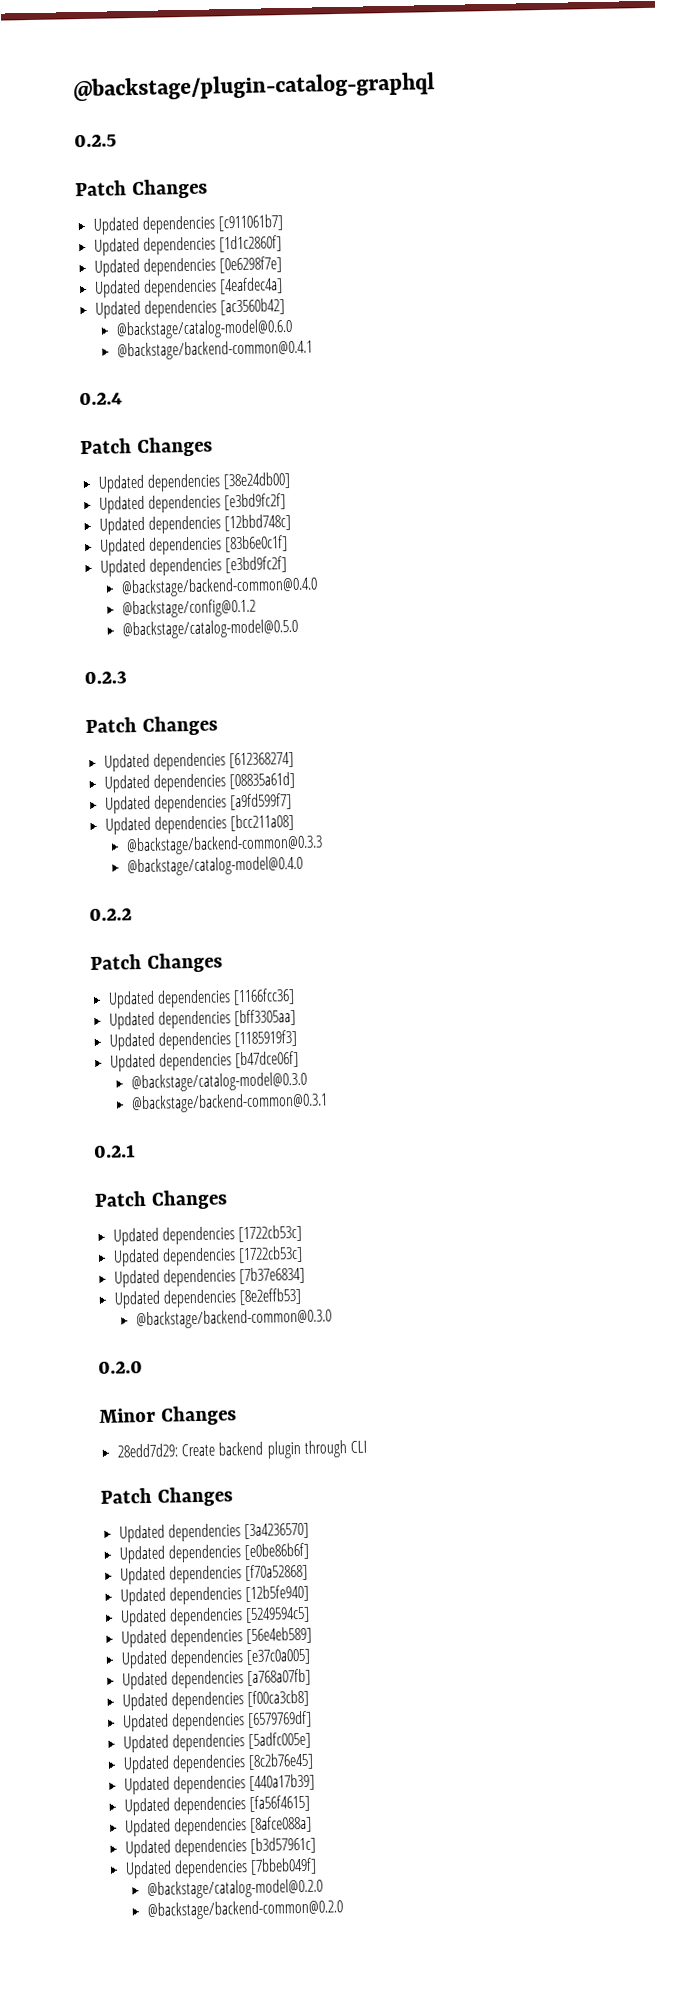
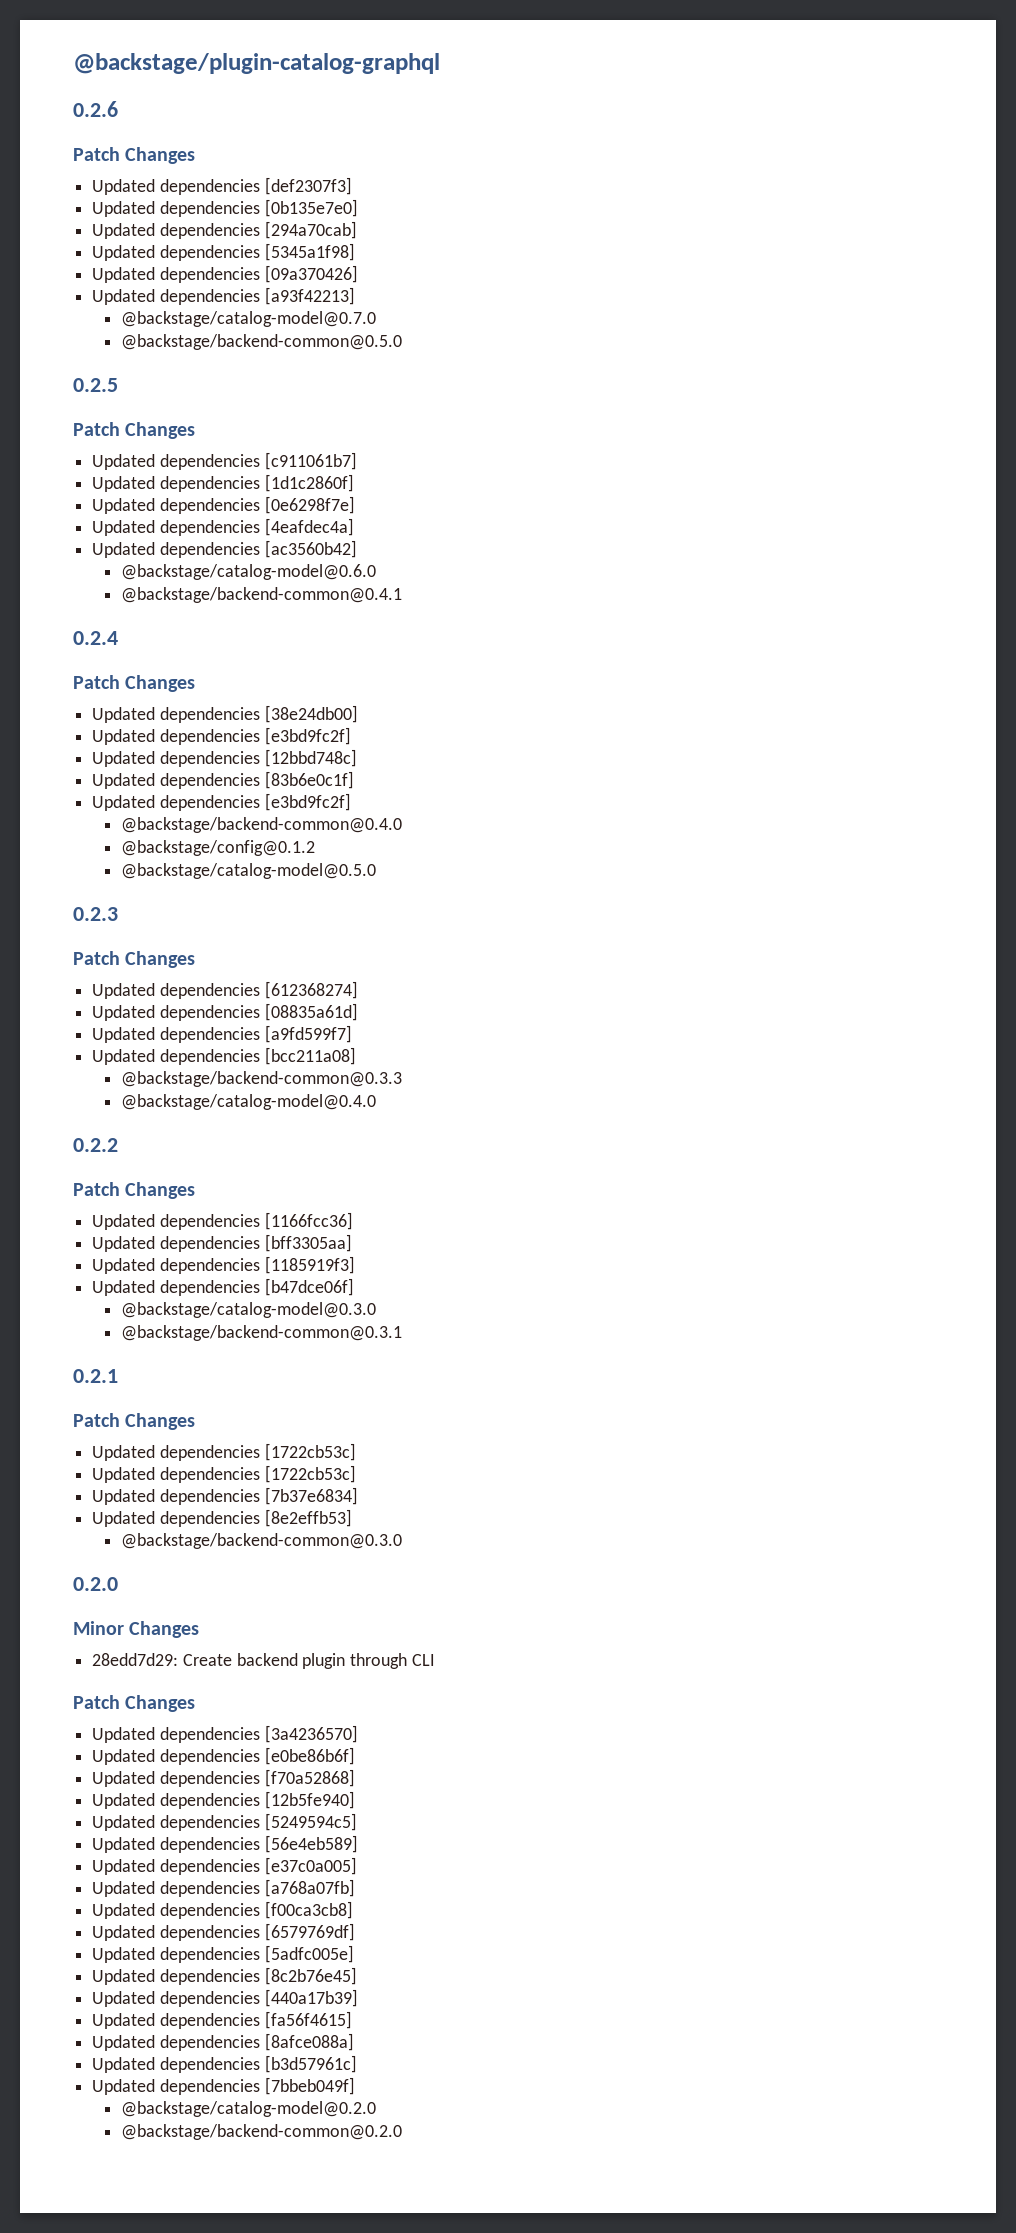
(435, 87) none -> [73,101,118,117] [73,147,196,164] [92,177,352,195] [92,199,358,217] [92,221,357,239] [92,243,355,261] [92,265,358,283] [92,287,355,305] [121,311,377,327] [121,334,403,350] // 0.2.6 // Patch Changes // Updated dependencies [def2307f3] // Updated dependencies [0b135e7e0] // Updated dependencies [294a70cab] // Updated dependencies [5345a1f98] // Updated dependencies [09a370426] // Updated dependencies [a93f42213] // @backstage/catalog-model@0.7.0 // @backstage/backend-common@0.5.0

